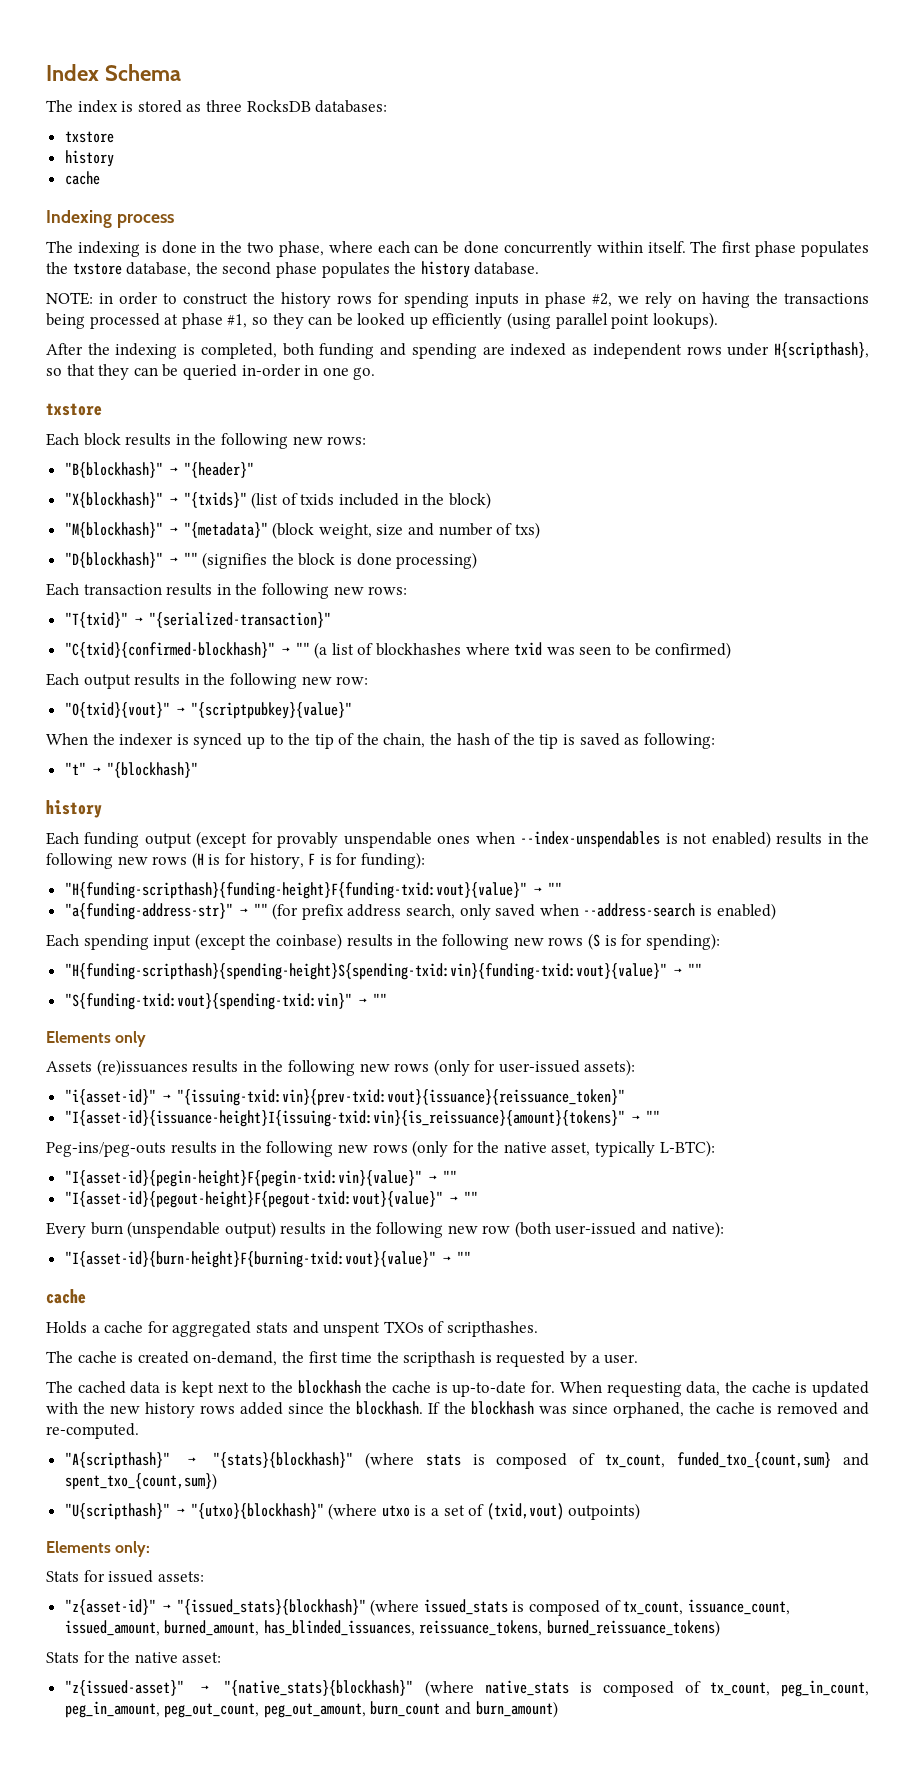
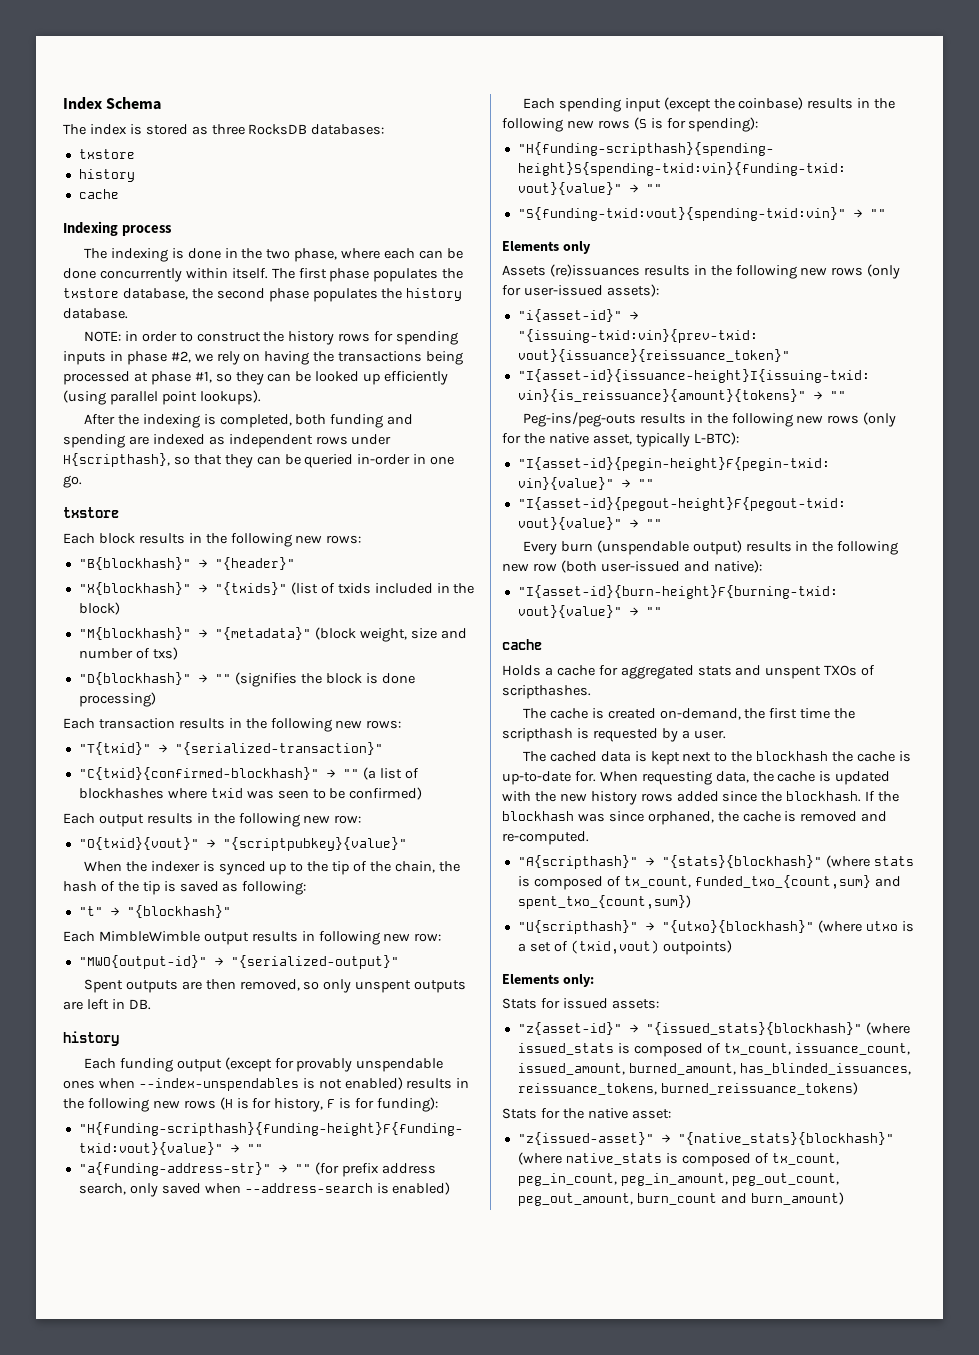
(198, 770) none -> [63,931,442,945] [78,955,399,969] [83,979,467,993] [63,999,151,1010] // Each MimbleWimble output results in following new row: // "MWO{output-id}" → "{serialized-output}" // Spent outputs are then removed, so only unspent outputs are left in DB.

